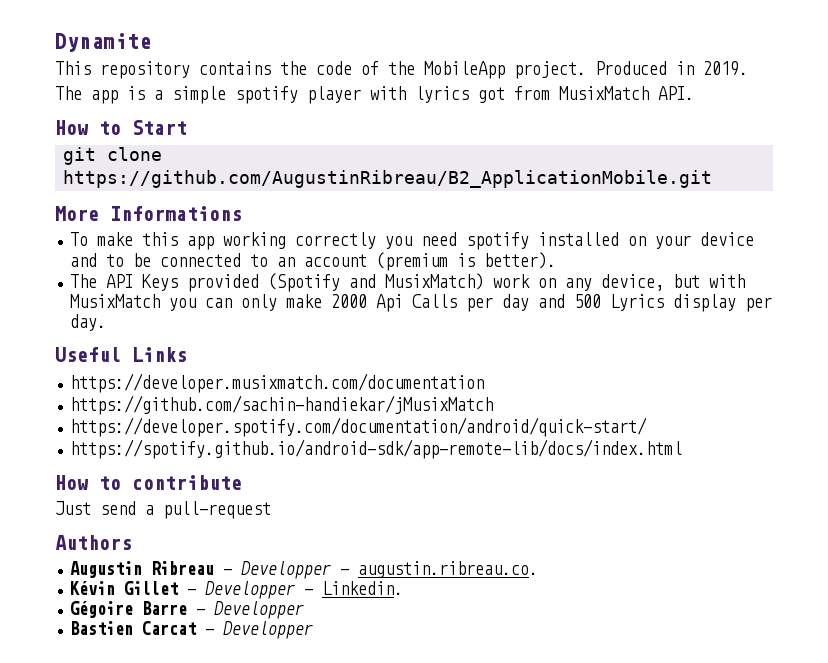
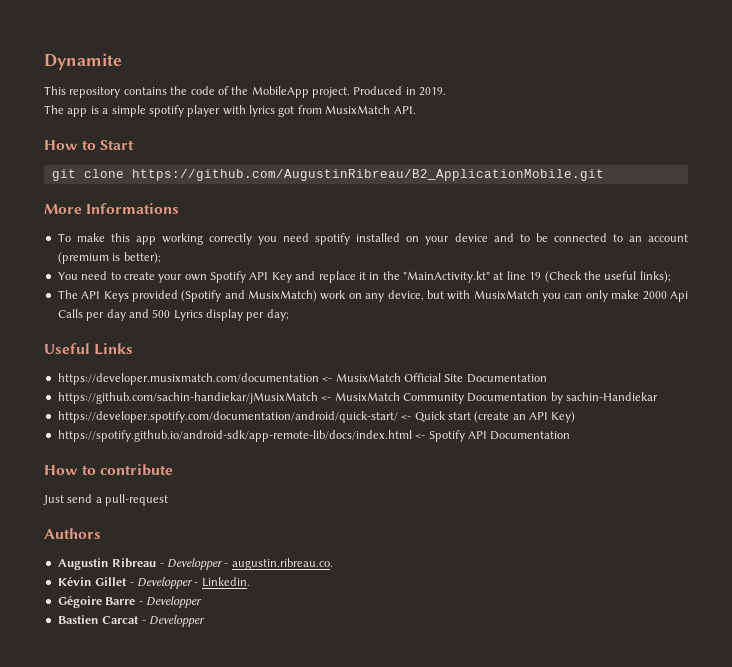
[484,252,557,269] better). -> [123,252,161,264] [57,271,671,283] better); // You need to create your own Spotify API Key and replace it in the "MainActivity.kt" at line 19 (Check the useful links);
[70,314,107,331] day. -> [266,309,289,321] day;
[70,395,494,415] [70,417,648,437] [70,439,683,459] // https://github.com/sachin-handiekar/jMusixMatch // https://developer.spotify.com/documentation/android/quick-start/ // https://spotify.github.io/android-sdk/app-remote-lib/docs/index.html -> [322,373,547,383] [57,392,658,404] [57,411,576,423] [57,430,571,442] <- MusixMatch Official Site Documentation // https://github.com/sachin-handiekar/jMusixMatch <- MusixMatch Community Documentation by sachin-Handiekar // https://developer.spotify.com/documentation/android/quick-start/ <- Quick start (create an API Key) // https://spotify.github.io/android-sdk/app-remote-lib/docs/index.html <- Spotify API Documentation

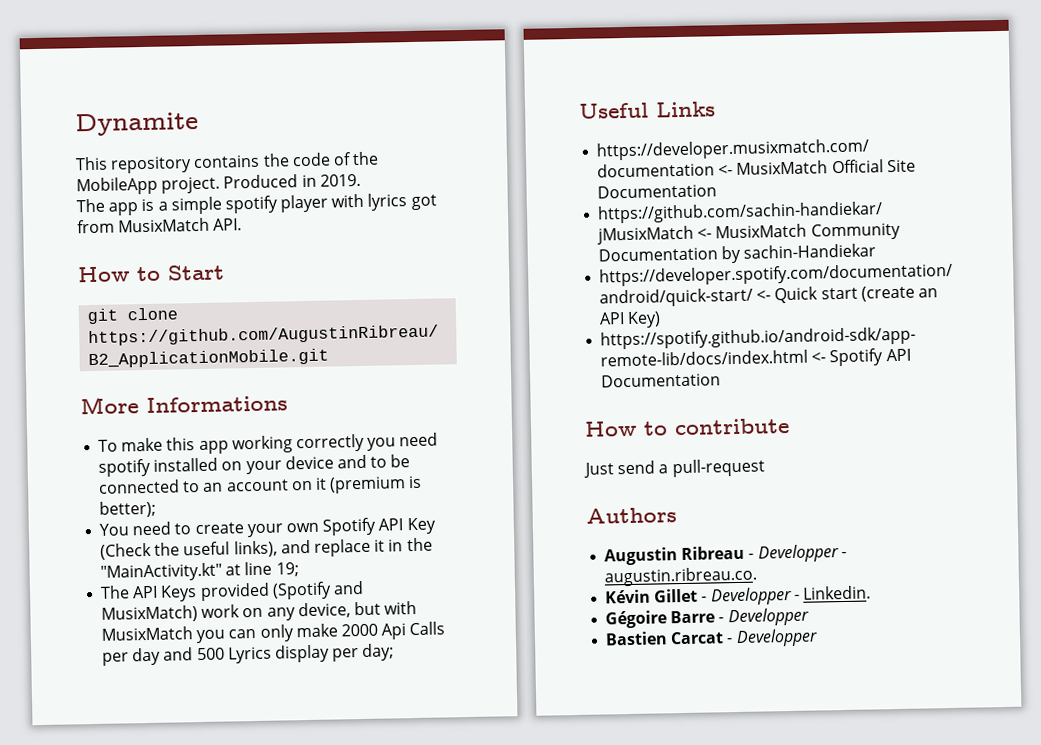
(688, 238) none -> [290,477,327,491] on it
(292, 277) none -> [100,540,278,560] (Check the useful links),
[529,271,671,283] 19 (Check the useful links); -> [275,562,299,577] 19;

